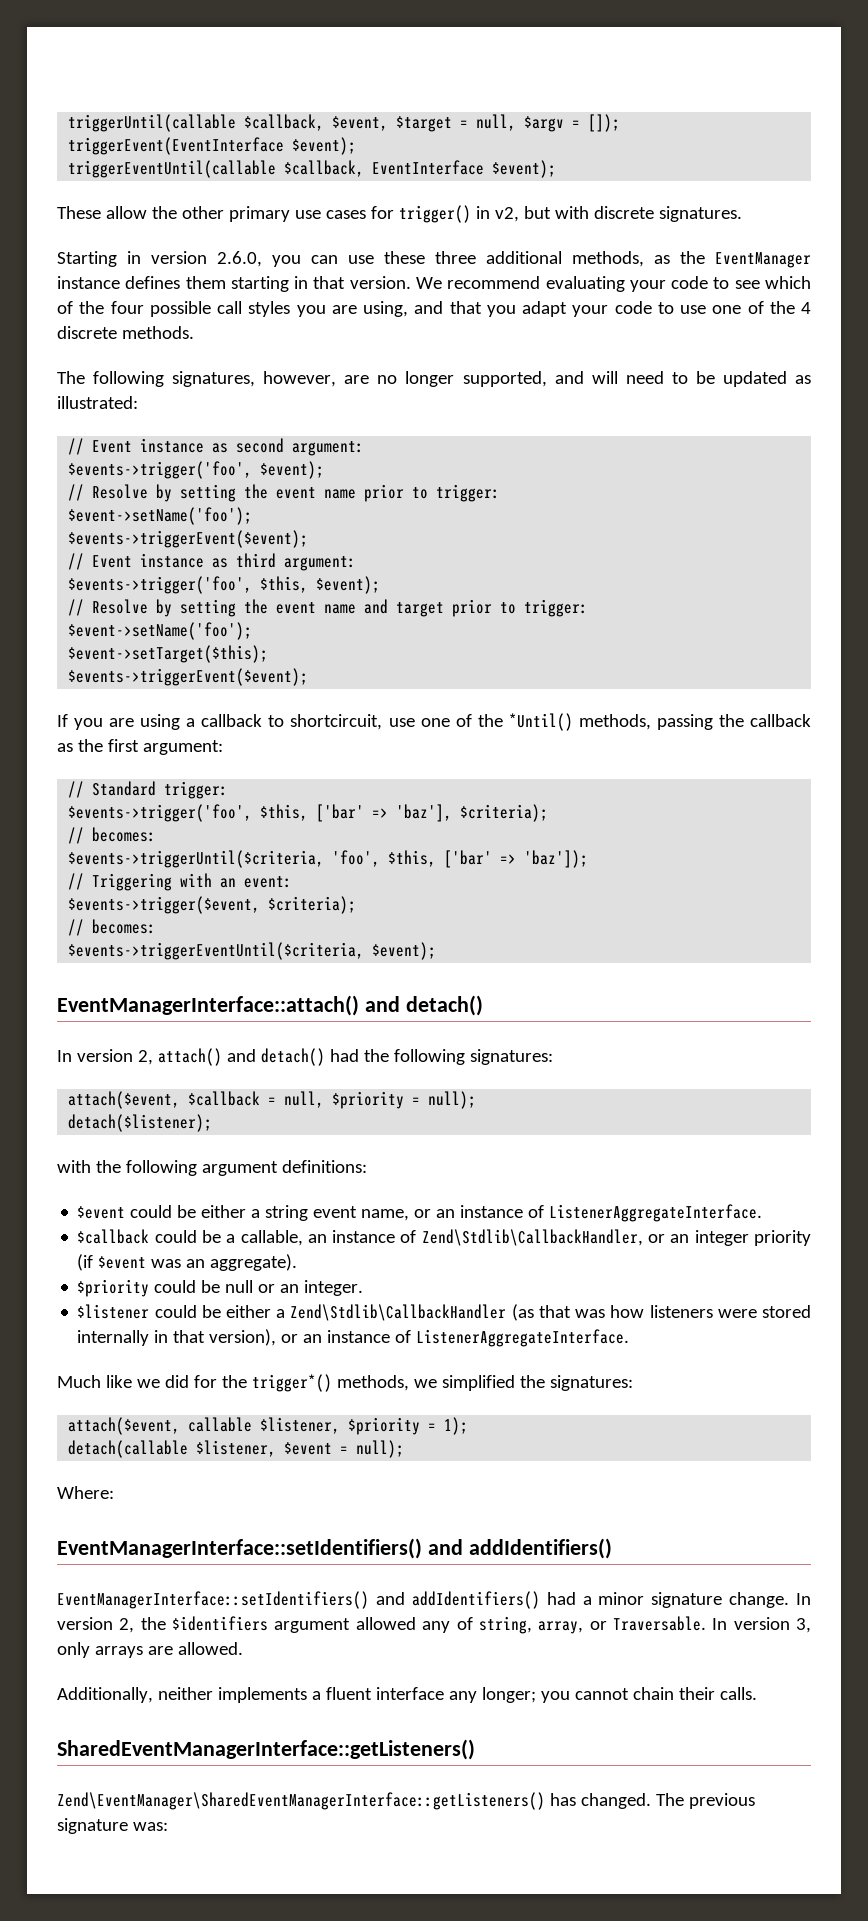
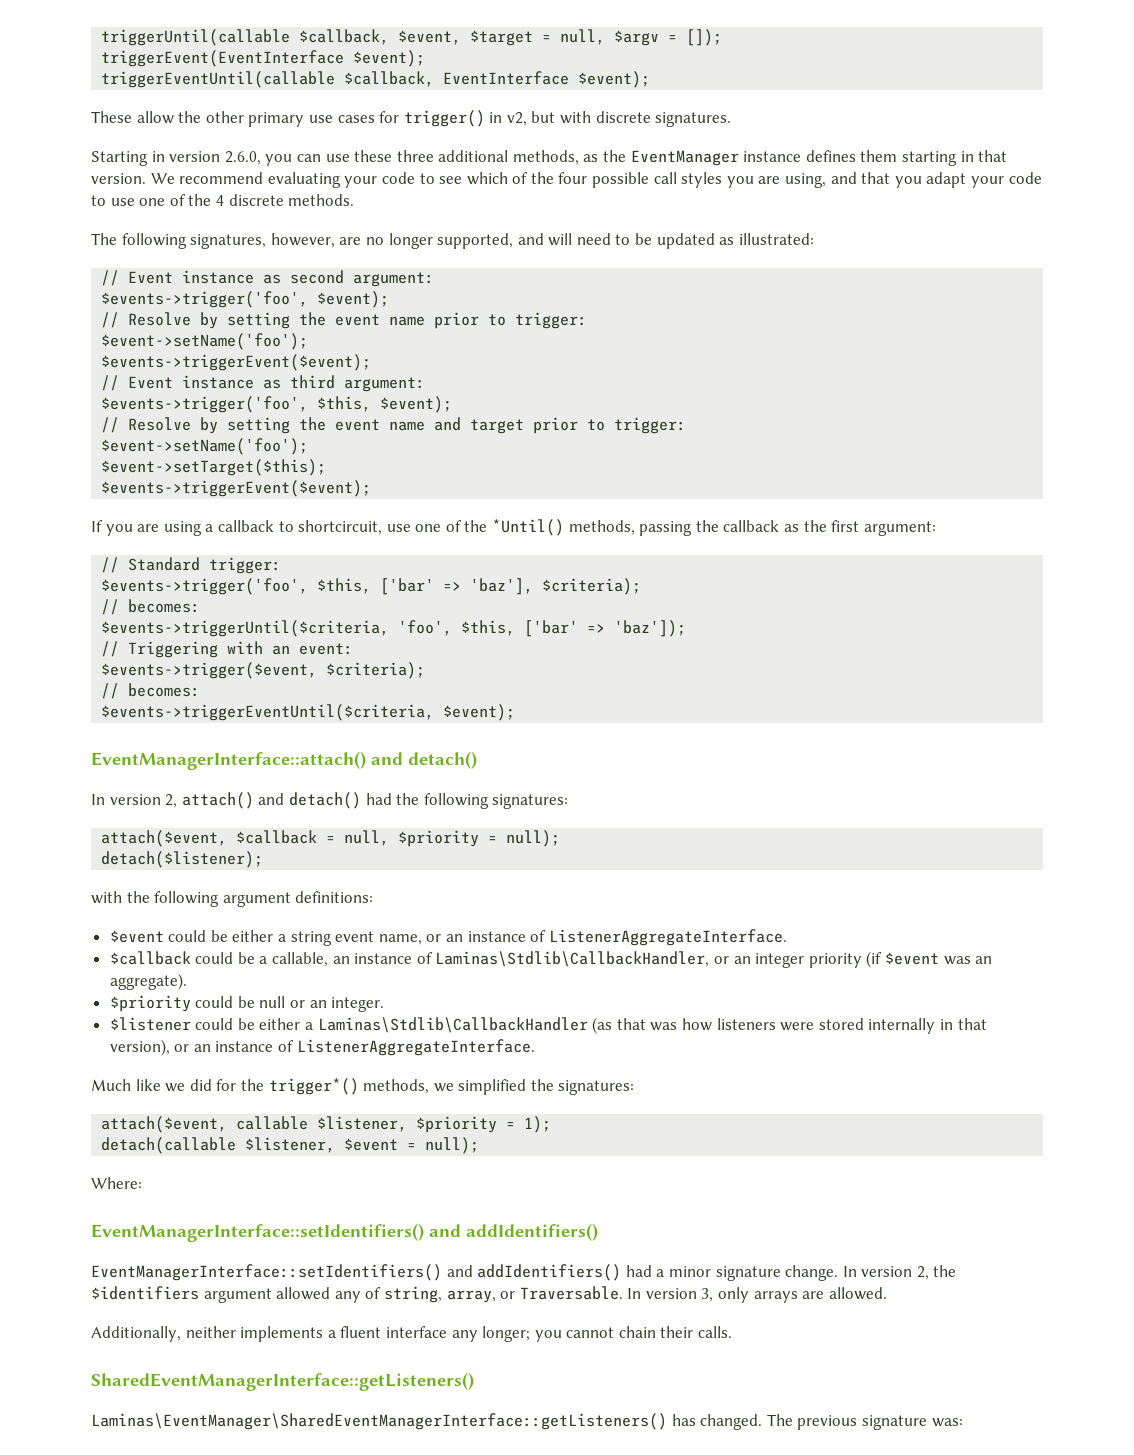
[421,1229,643,1246] Zend\Stdlib\CallbackHandler, -> [435,951,710,967] Laminas\Stdlib\CallbackHandler,
[290,1304,507,1321] Zend\Stdlib\CallbackHandler -> [317,1017,588,1033] Laminas\Stdlib\CallbackHandler
[57,1792,545,1810] Zend\EventManager\SharedEventManagerInterface::getListeners() -> [91,1413,667,1430] Laminas\EventManager\SharedEventManagerInterface::getListeners()

